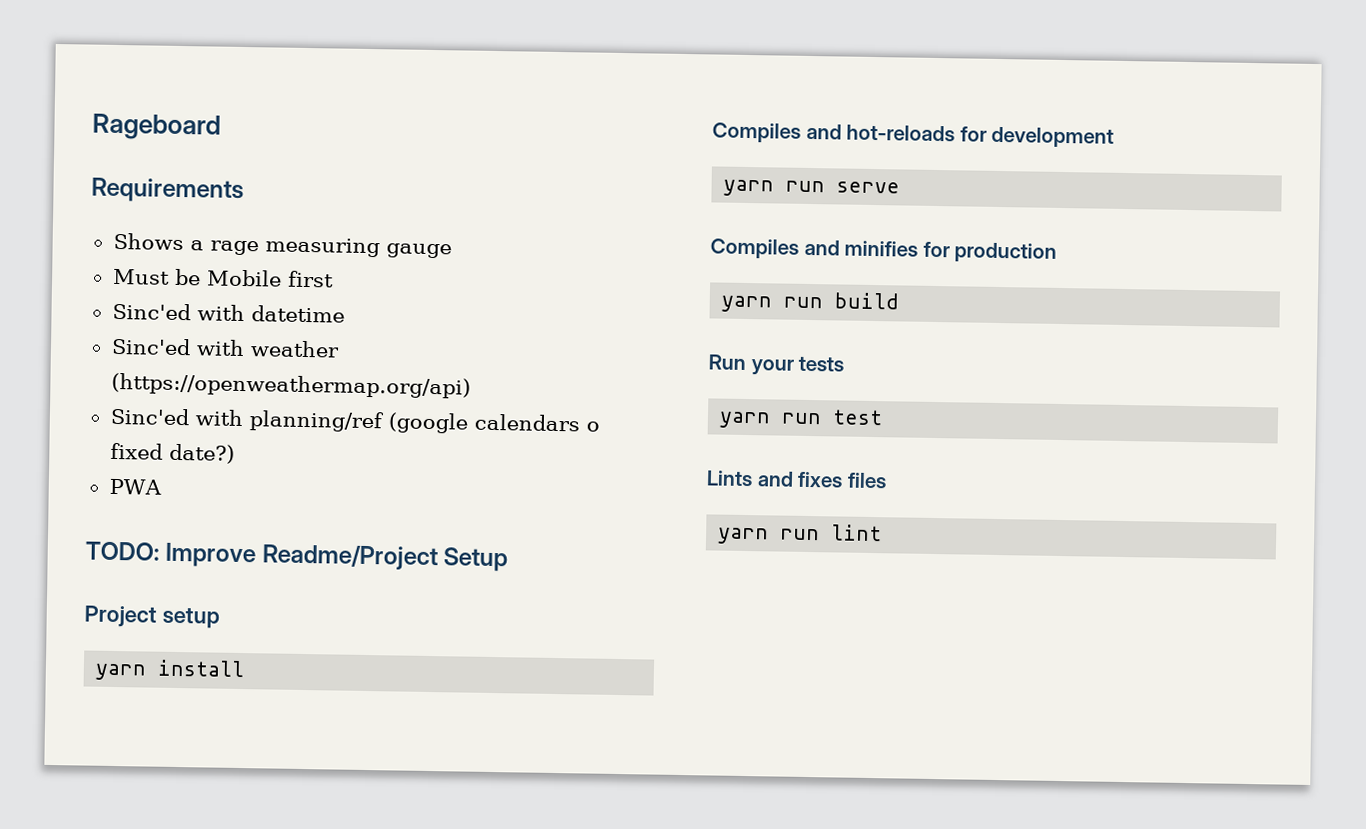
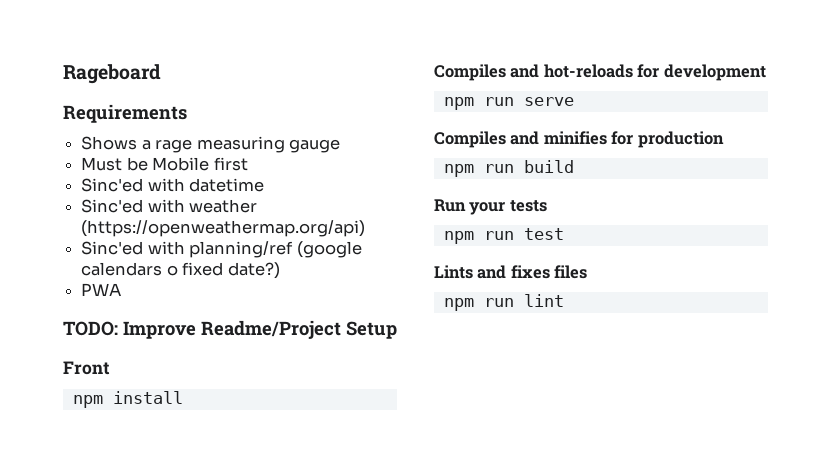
[84,605,220,629] [95,663,147,681] Project setup // yarn -> [63,361,110,375] [72,395,103,408] Front // npm
[723,179,775,197] yarn -> [443,97,474,110] npm
[721,295,773,313] yarn -> [443,164,474,177] npm
[719,411,772,429] yarn -> [443,231,474,244] npm
[717,527,770,545] yarn -> [443,298,474,311] npm

